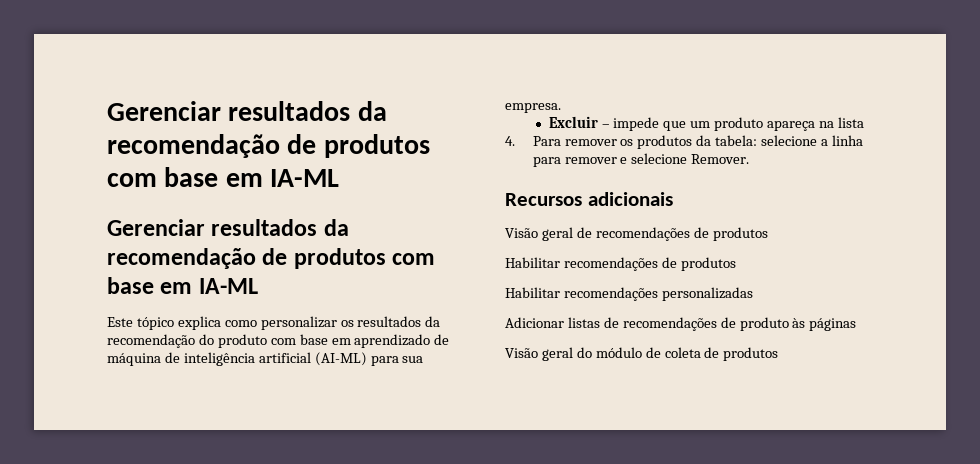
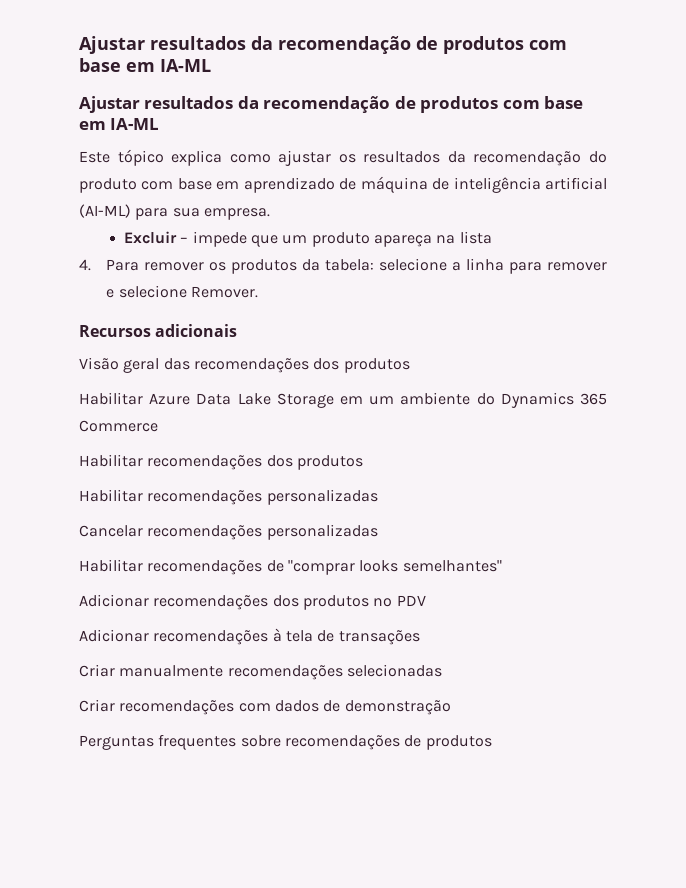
[107,101,387,121] [107,134,430,158] [107,167,340,187] [107,219,205,236] Gerenciar resultados da recomendação de produtos com base em IA-ML // Gerenciar -> [79,36,567,54] [79,58,211,72] [79,96,140,113] Ajustar resultados da recomendação de produtos com base em IA-ML // Ajustar
[260,316,337,330] personalizar -> [278,150,332,166] ajustar
[576,227,768,241] [505,257,677,271] de recomendações de produtos // Habilitar recomendações de -> [163,358,410,373] [79,392,607,408] [79,420,158,432] [79,454,293,470] das recomendações dos produtos // Habilitar Azure Data Lake Storage em um ambiente do Dynamics 365 Commerce // Habilitar recomendações dos
[505,317,857,331] [505,347,701,361] Adicionar listas de recomendações de produto às páginas // Visão geral do módulo de coleta -> [79,524,378,540] [79,559,502,575] [79,594,426,610] [79,628,420,645] [79,664,442,680] [79,699,451,715] [79,734,400,750] Cancelar recomendações personalizadas // Habilitar recomendações de "comprar looks semelhantes" // Adicionar recomendações dos produtos no PDV // Adicionar recomendações à tela de transações // Criar manualmente recomendações selecionadas // Criar recomendações com dados de demonstração // Perguntas frequentes sobre recomendações

